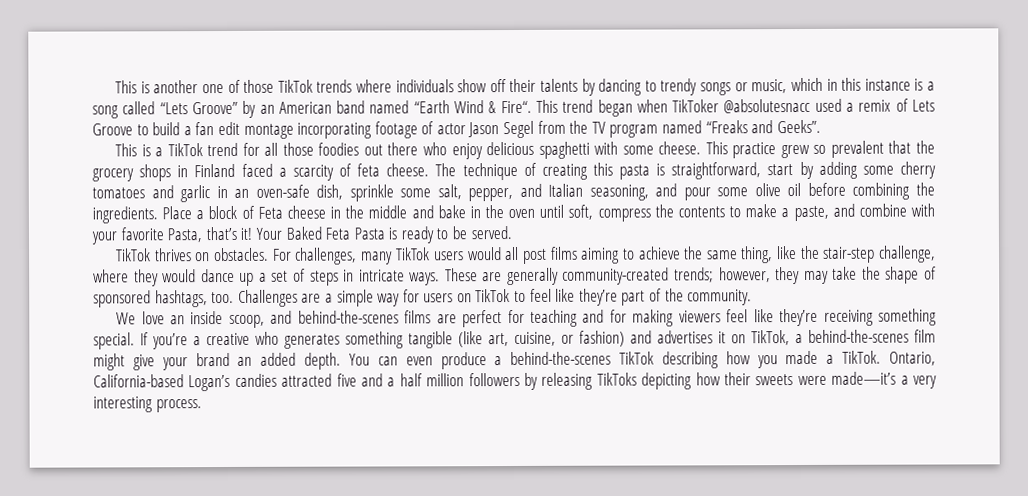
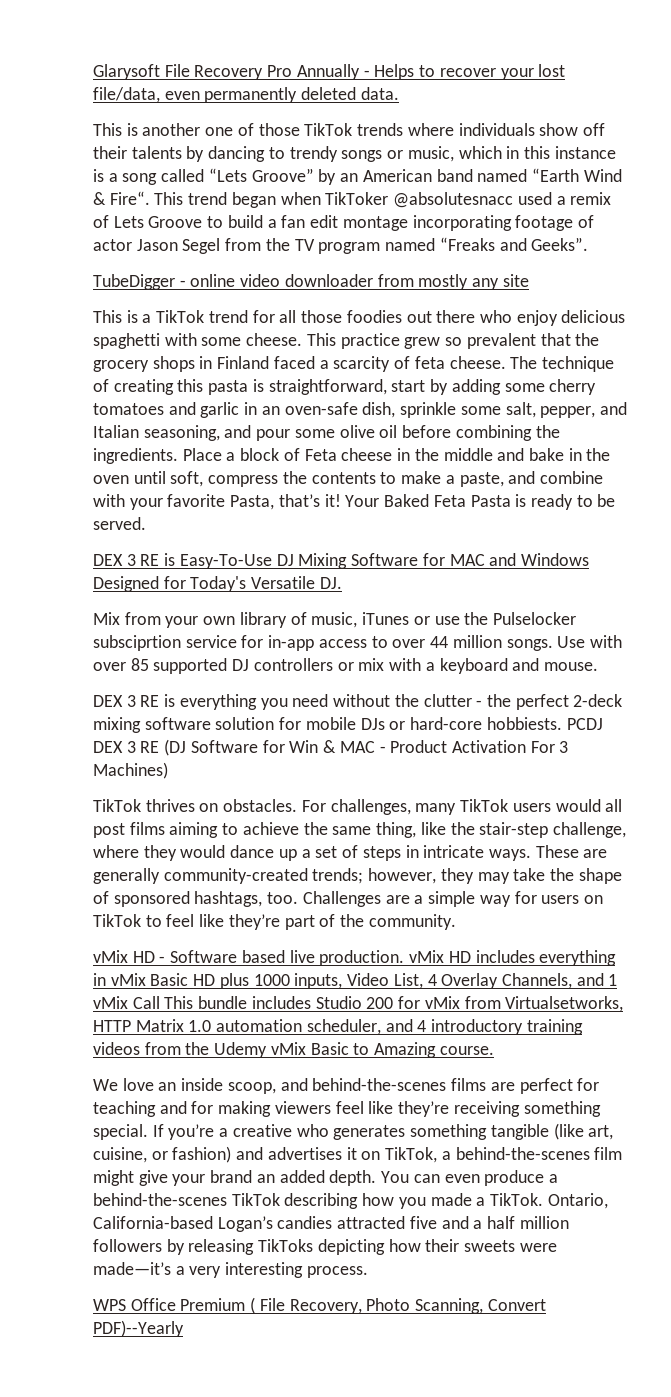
(115, 87) none -> [93,64,566,80] [93,87,399,103] Glarysoft File Recovery Pro Annually - Helps to recover your lost file/data, even permanently deleted data. //
(821, 126) none -> [93,274,529,290] // TubeDigger - online video downloader from mostly any site
(512, 233) none -> [93,553,589,569] [93,576,342,592] [93,612,576,628] [93,635,622,651] [93,658,598,674] [93,694,623,710] [93,717,603,733] [93,739,569,756] [93,762,168,779] // DEX 3 RE is Easy-To-Use DJ Mixing Software for MAC and Windows Designed for Today's Versatile DJ. // Mix from your own library of music, iTunes or use the Pulselocker subsciprtion service for in-app access to over 44 million songs. Use with over 85 supported DJ controllers or mix with a keyboard and mouse. // DEX 3 RE is everything you need without the clutter - the perfect 2-deck mixing software solution for mobile DJs or hard-core hobbiests. PCDJ DEX 3 RE (DJ Software for Win & MAC - Product Activation For 3 Machines)
(753, 297) none -> [93,950,617,966] [93,973,618,989] [93,996,624,1012] [93,1019,583,1035] [93,1042,494,1058] // vMix HD - Software based live production. vMix HD includes everything in vMix Basic HD plus 1000 inputs, Video List, 4 Overlay Channels, and 1 vMix Call This bundle includes Studio 200 for vMix from Virtualsetworks, HTTP Matrix 1.0 automation scheduler, and 4 introductory training videos from the Udemy vMix Basic to Amazing course.
(202, 406) none -> [93,1297,546,1314] [93,1320,184,1337] // WPS Office Premium ( File Recovery, Photo Scanning, Convert PDF)--Yearly

